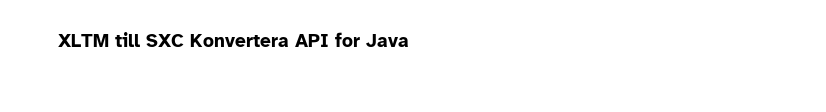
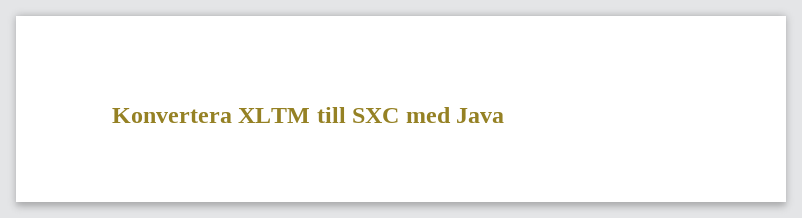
(58, 40) none -> [112,108,232,123] Konvertera
[190,32,360,47] Konvertera API for -> [405,107,451,123] med

